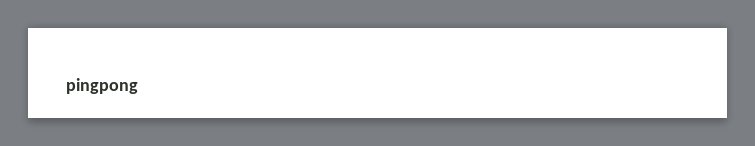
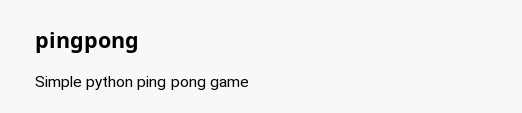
(138, 86) none -> [35,76,249,90] // Simple python ping pong game

